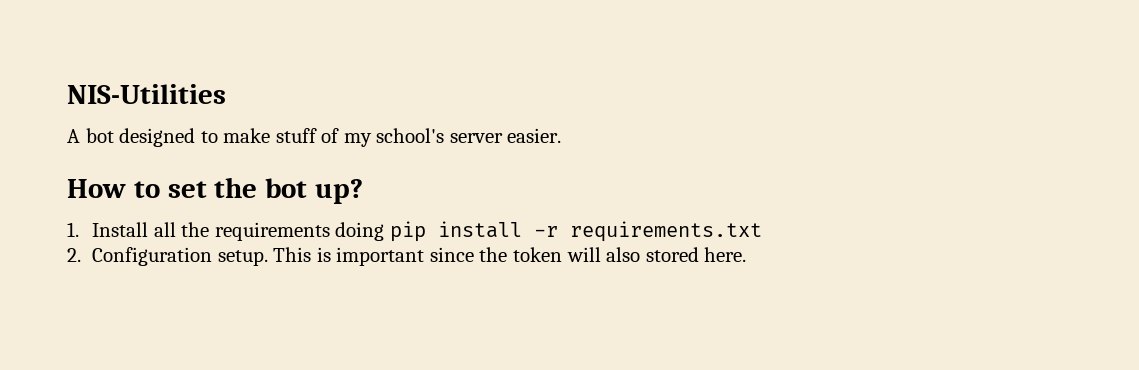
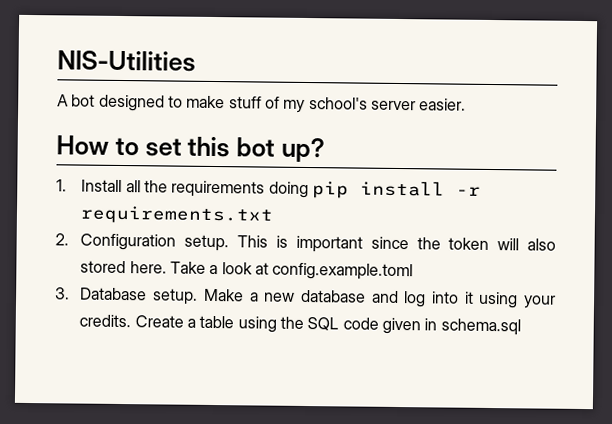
[214,177,258,198] the -> [187,136,231,158] this
(747, 254) none -> [170,261,414,281] [55,287,557,309] [79,314,521,336] Take a look at config.example.toml // 3. Database setup. Make a new database and log into it using your credits. Create a table using the SQL code given in schema.sql

